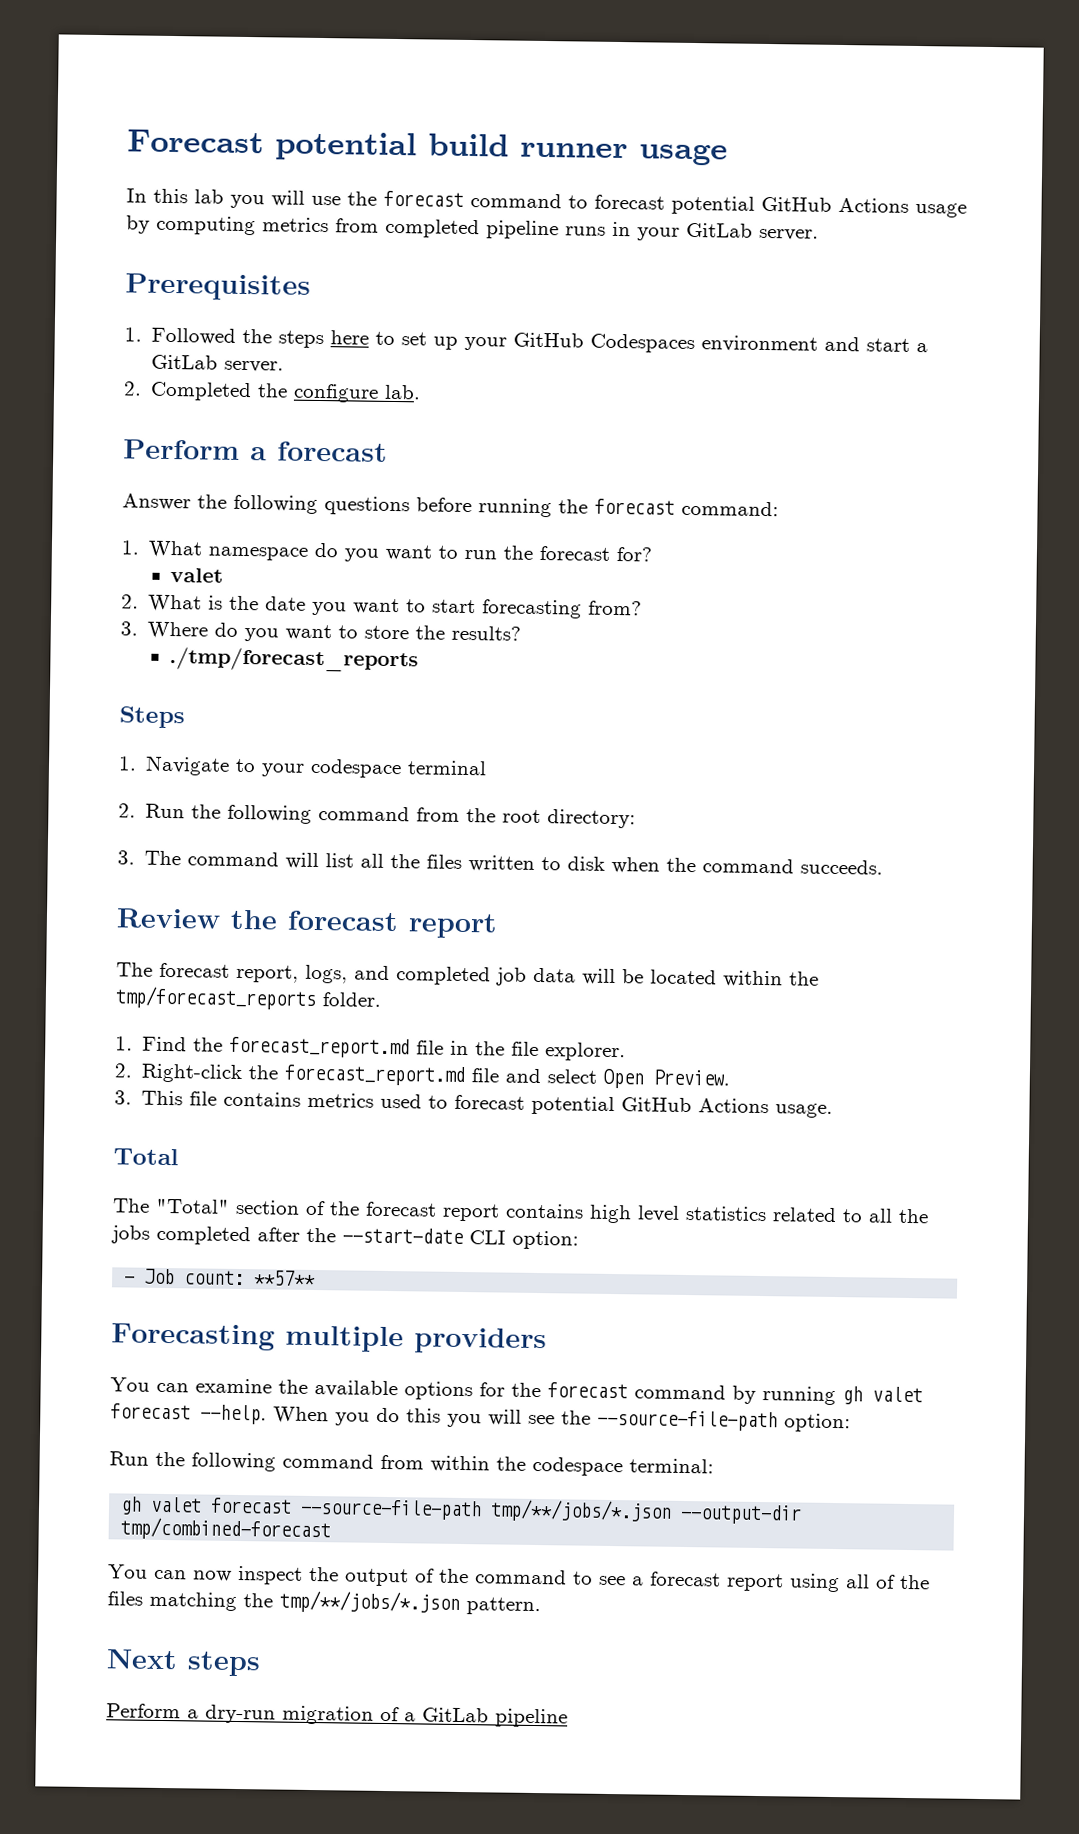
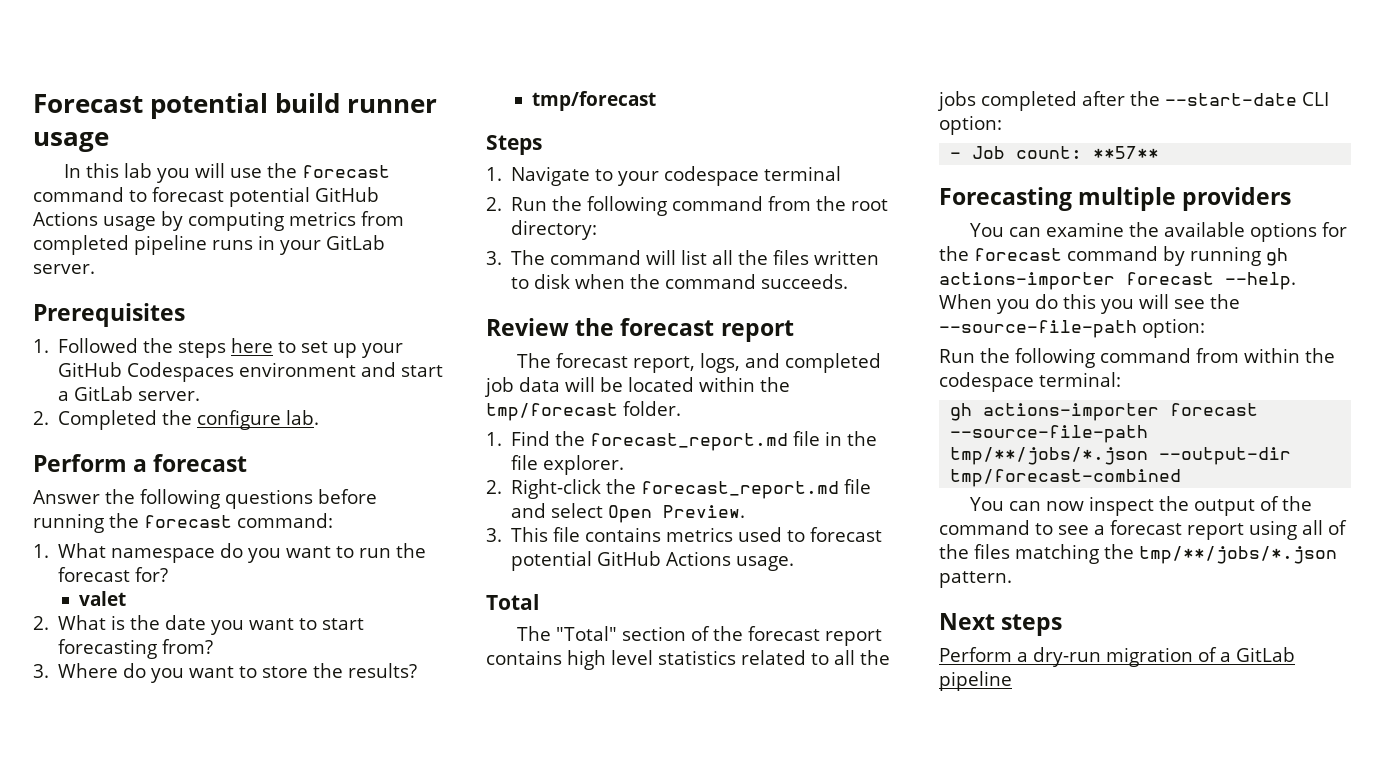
[169,647,420,673] ./tmp/forecast_reports -> [531,91,656,111] tmp/forecast
[115,986,317,1011] tmp/forecast_reports -> [486,403,618,421] tmp/forecast
[872,1386,923,1403] valet -> [939,272,1115,290] actions-importer
[150,1496,203,1513] valet -> [983,403,1160,421] actions-importer
[120,1517,332,1542] tmp/combined-forecast -> [950,469,1182,487] tmp/forecast-combined

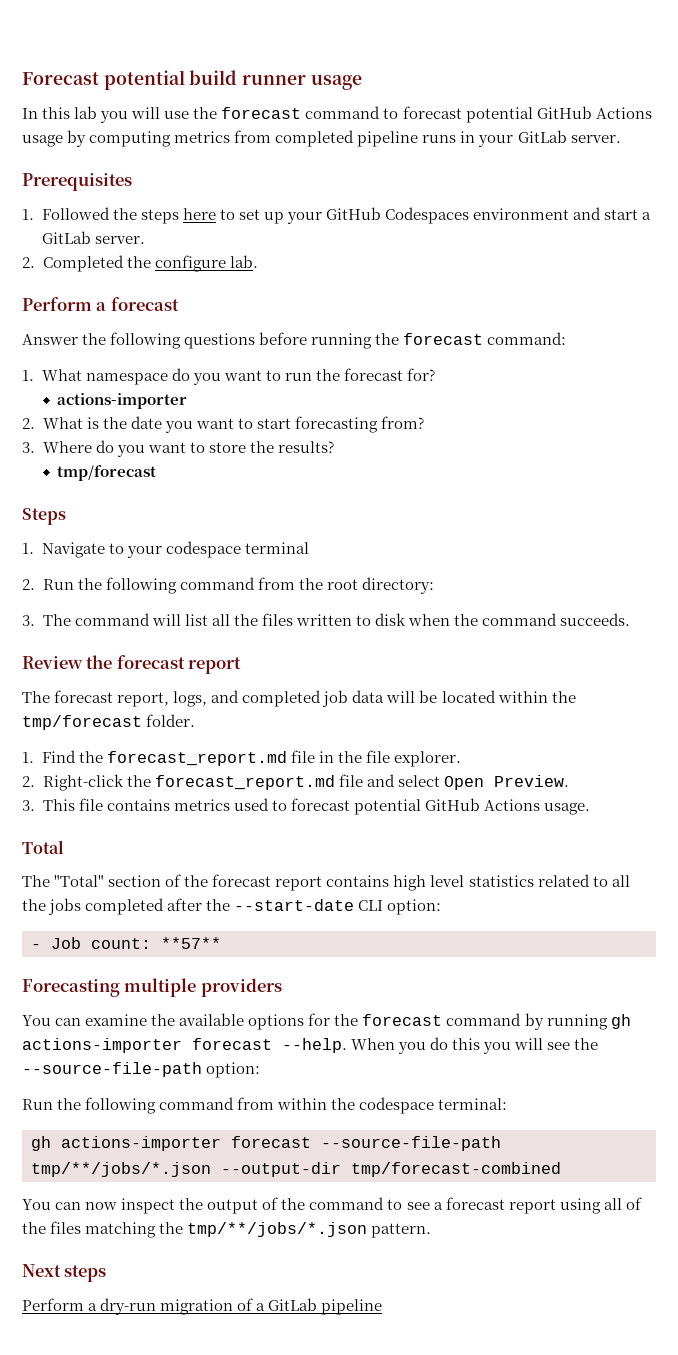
[78,591,126,606] valet -> [57,393,188,409] actions-importer

